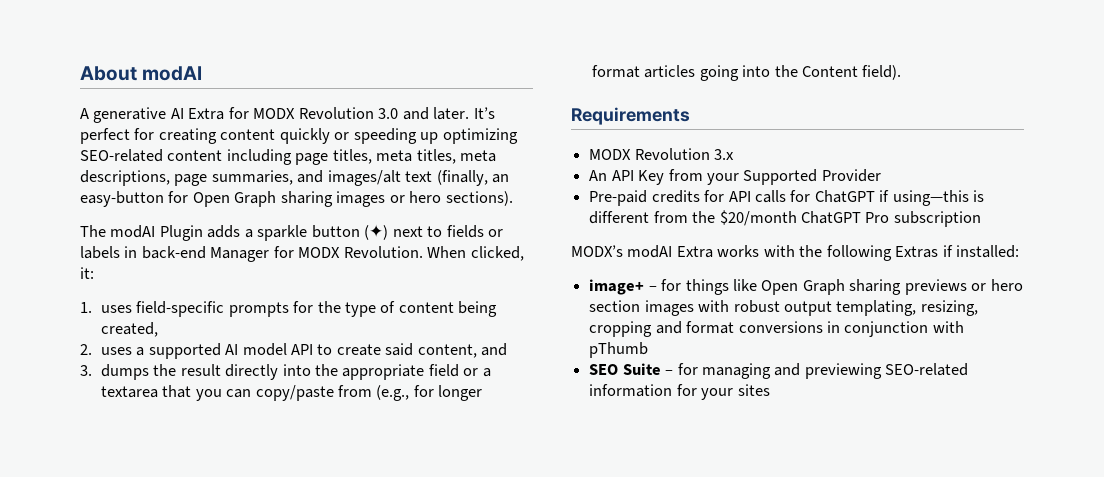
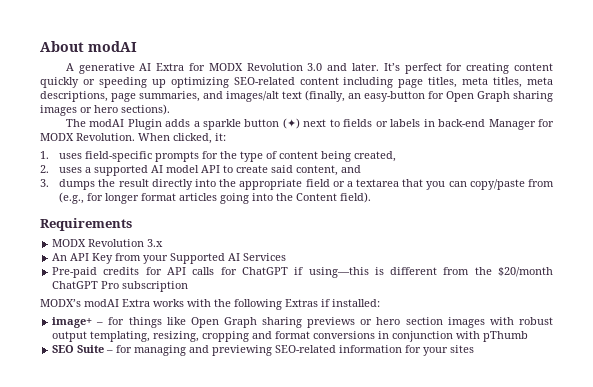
[821,169,881,182] Provider -> [228,253,287,261] AI Services

